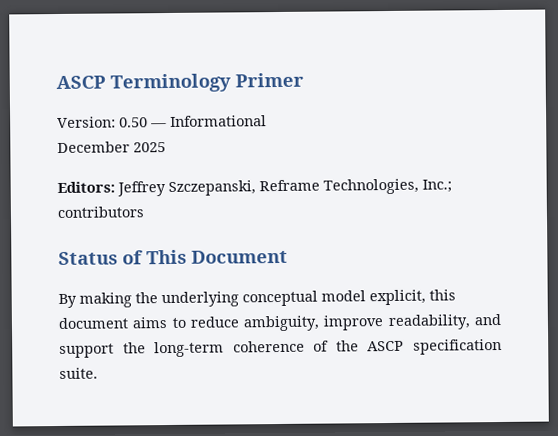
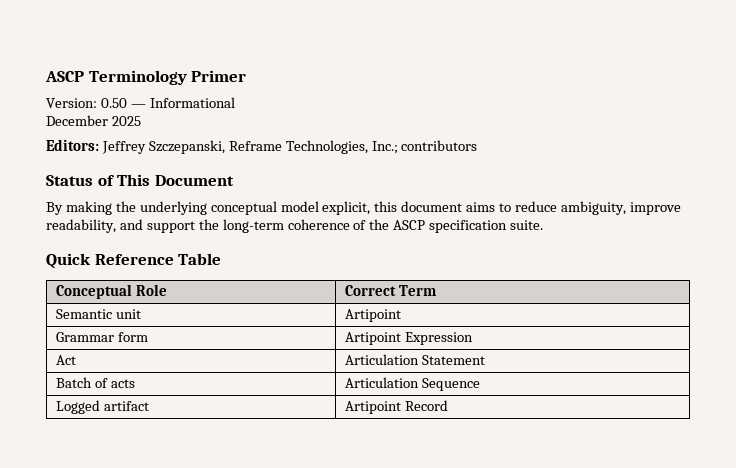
(98, 373) none -> [46,253,222,269] [55,284,167,299] [344,285,437,296] [55,309,141,319] [344,309,401,322] [55,332,148,342] [344,332,473,345] [55,355,76,365] [344,354,485,365] [55,377,135,388] [344,377,480,391] [55,400,149,414] [344,400,448,414] // Quick Reference Table // Conceptual Role | Correct Term // Semantic unit | Artipoint // Grammar form | Artipoint Expression // Act | Articulation Statement // Batch of acts | Articulation Sequence // Logged artifact | Artipoint Record

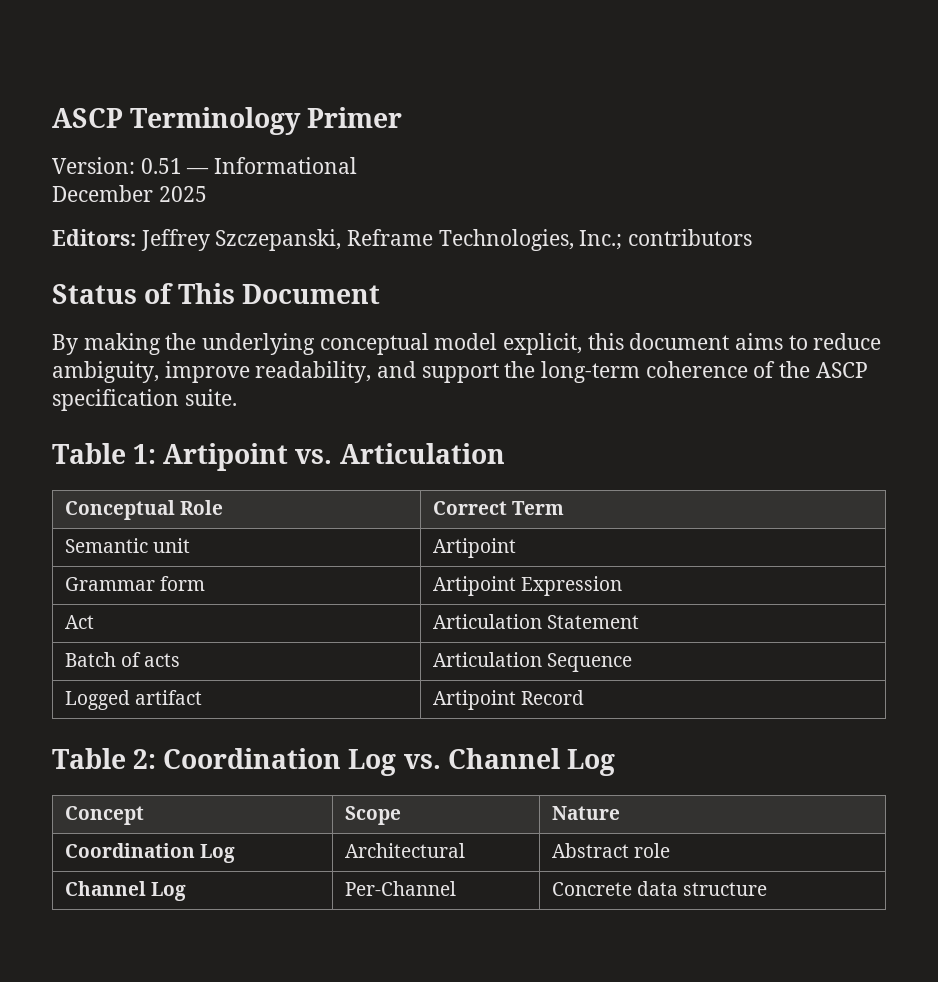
[100,98,127,108] 0.50 -> [140,158,182,174] 0.51
[46,253,222,269] Quick Reference Table -> [52,443,505,471] Table 1: Artipoint vs. Articulation
(448, 405) none -> [52,748,615,776] [64,806,144,825] [344,806,401,825] [551,806,620,820] [64,843,235,863] [344,843,465,858] [551,843,670,858] [64,881,186,901] [344,881,456,896] [551,881,768,896] // Table 2: Coordination Log vs. Channel Log // Concept | Scope | Nature // Coordination Log | Architectural | Abstract role // Channel Log | Per-Channel | Concrete data structure

